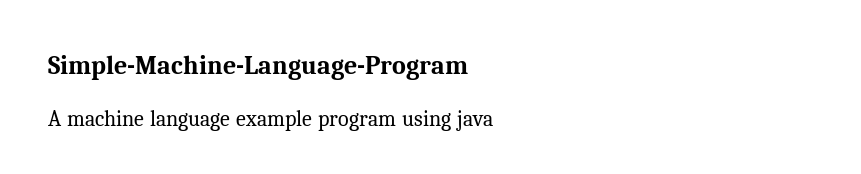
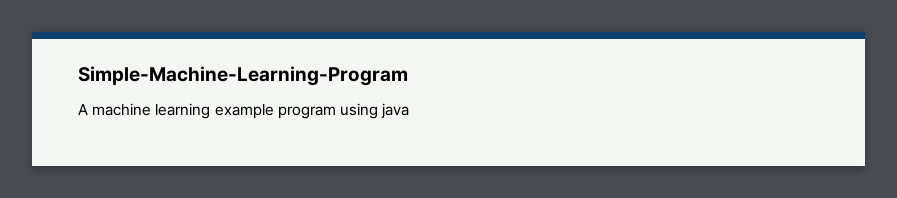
[48,55,468,80] Simple-Machine-Language-Program -> [78,66,408,86] Simple-Machine-Learning-Program
[149,110,230,131] language -> [155,103,211,119] learning

